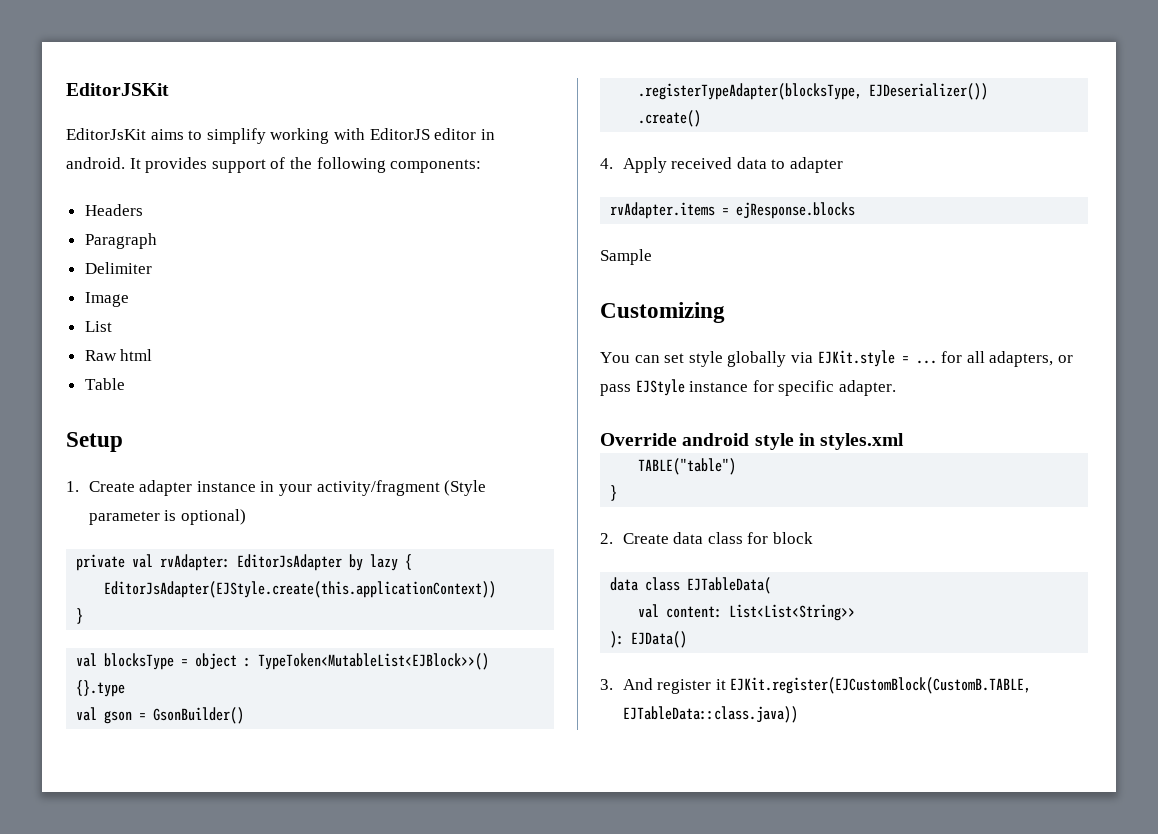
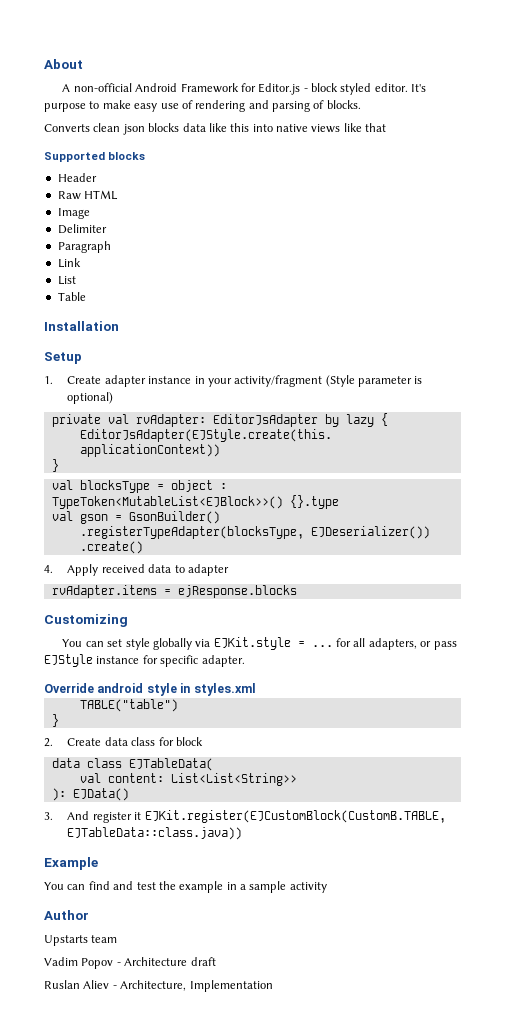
[66,83,169,96] [66,128,495,144] [66,157,482,173] [84,204,143,216] EditorJSKit // EditorJsKit aims to simplify working with EditorJS editor in android. It provides support of the following components: // Headers -> [44,59,83,69] [62,83,427,95] [44,100,361,112] [44,123,387,135] [44,152,146,162] [57,173,97,182] [57,190,119,200] [57,208,90,219] [57,224,107,234] About // A non-official Android Framework for Editor.js - block styled editor. It's purpose to make easy use of rendering and parsing of blocks. // Converts clean json blocks data like this into native views like that // Supported blocks // Header // Raw HTML // Image // Delimiter
[84,262,152,274] [84,292,129,307] Delimiter // Image -> [57,258,81,268] Link
[84,349,153,361] [84,378,125,390] Raw html // Table -> [57,292,86,301] [44,321,119,331] Table // Installation
[600,249,652,265] // Sample -> (297, 591) none
(798, 714) none -> [44,857,98,870] [44,881,327,893] [44,910,89,920] [44,935,118,946] [44,957,216,969] [44,980,273,992] // Example // You can find and test the example in a sample activity // Author // Upstarts team // Vadim Popov - Architecture draft // Ruslan Aliev - Architecture, Implementation

